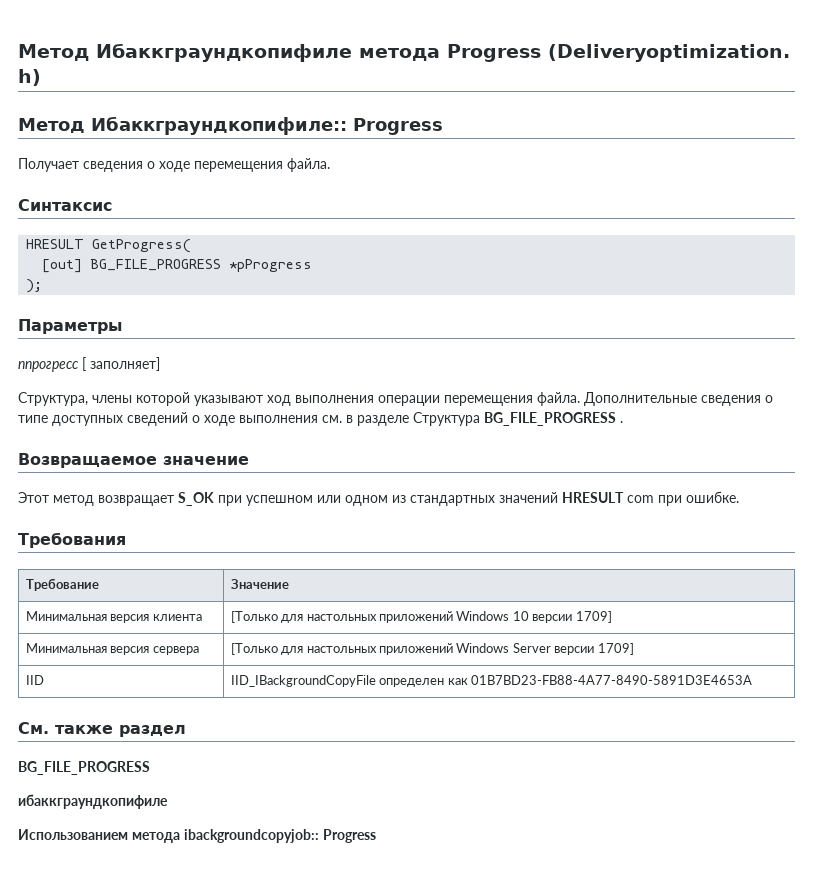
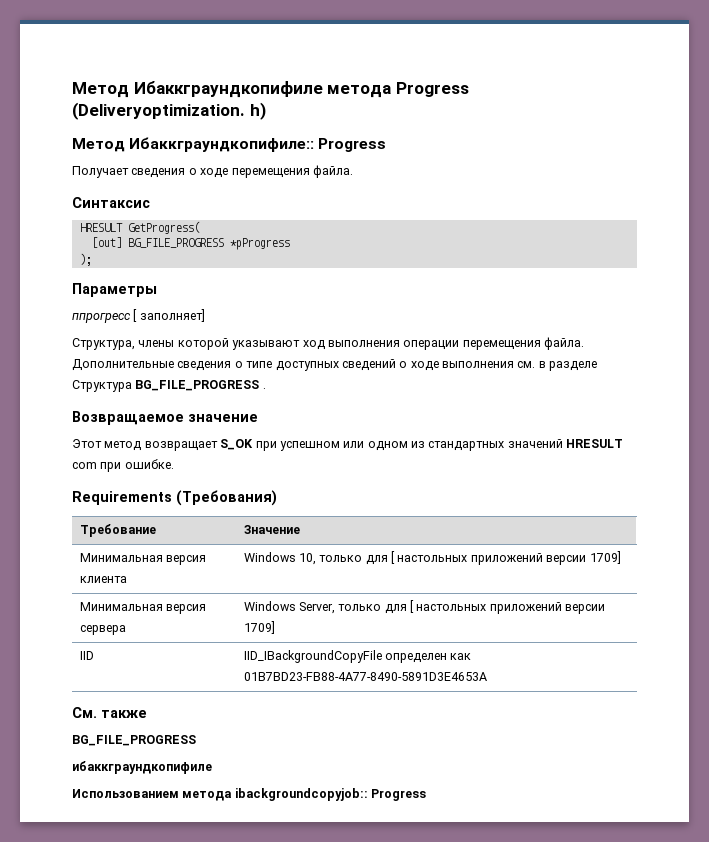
[18,532,126,548] Требования -> [72,490,277,506] Requirements (Требования)
[230,611,529,623] [Только для настольных приложений Windows 10 -> [243,551,543,565] Windows 10, только для [ настольных приложений
[230,643,551,655] [Только для настольных приложений Windows Server -> [243,600,562,614] Windows Server, только для [ настольных приложений
[119,725,186,737] раздел -> (147, 714) none

